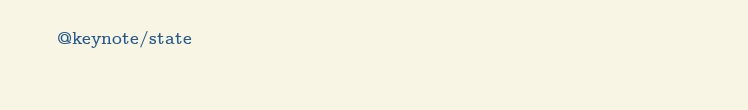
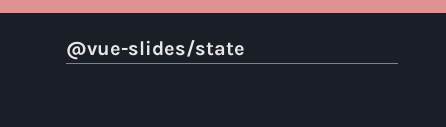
[57,31,192,48] @keynote/state -> [66,40,245,60] @vue-slides/state

